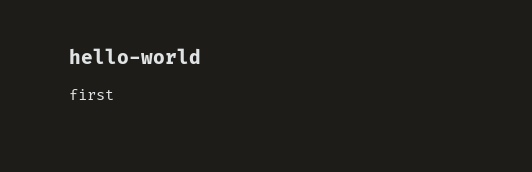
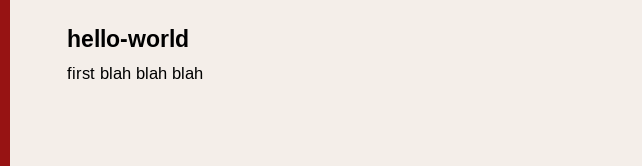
(114, 94) none -> [100,67,203,79] blah blah blah

